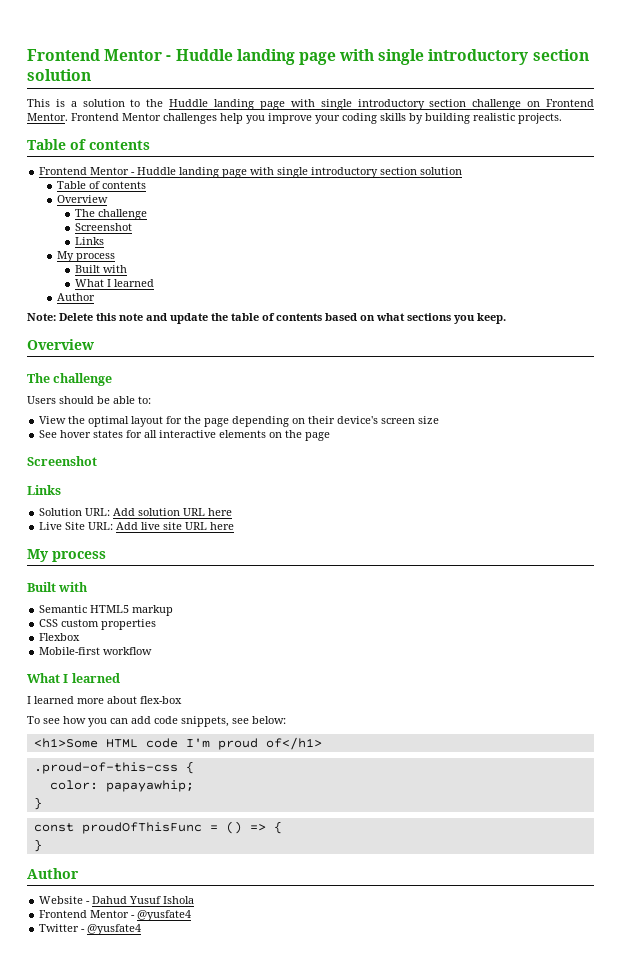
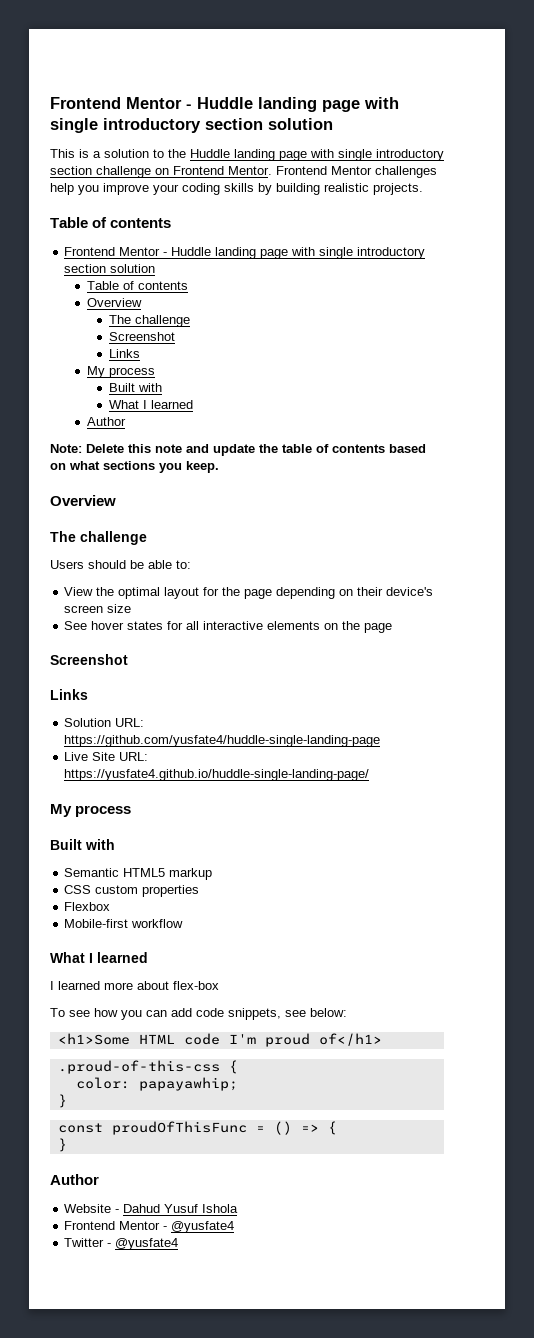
[113,508,233,516] Add solution URL here -> [64,735,381,747] https://github.com/yusfate4/huddle-single-landing-page
[116,522,235,530] Add live site URL here -> [64,769,370,781] https://yusfate4.github.io/huddle-single-landing-page/

